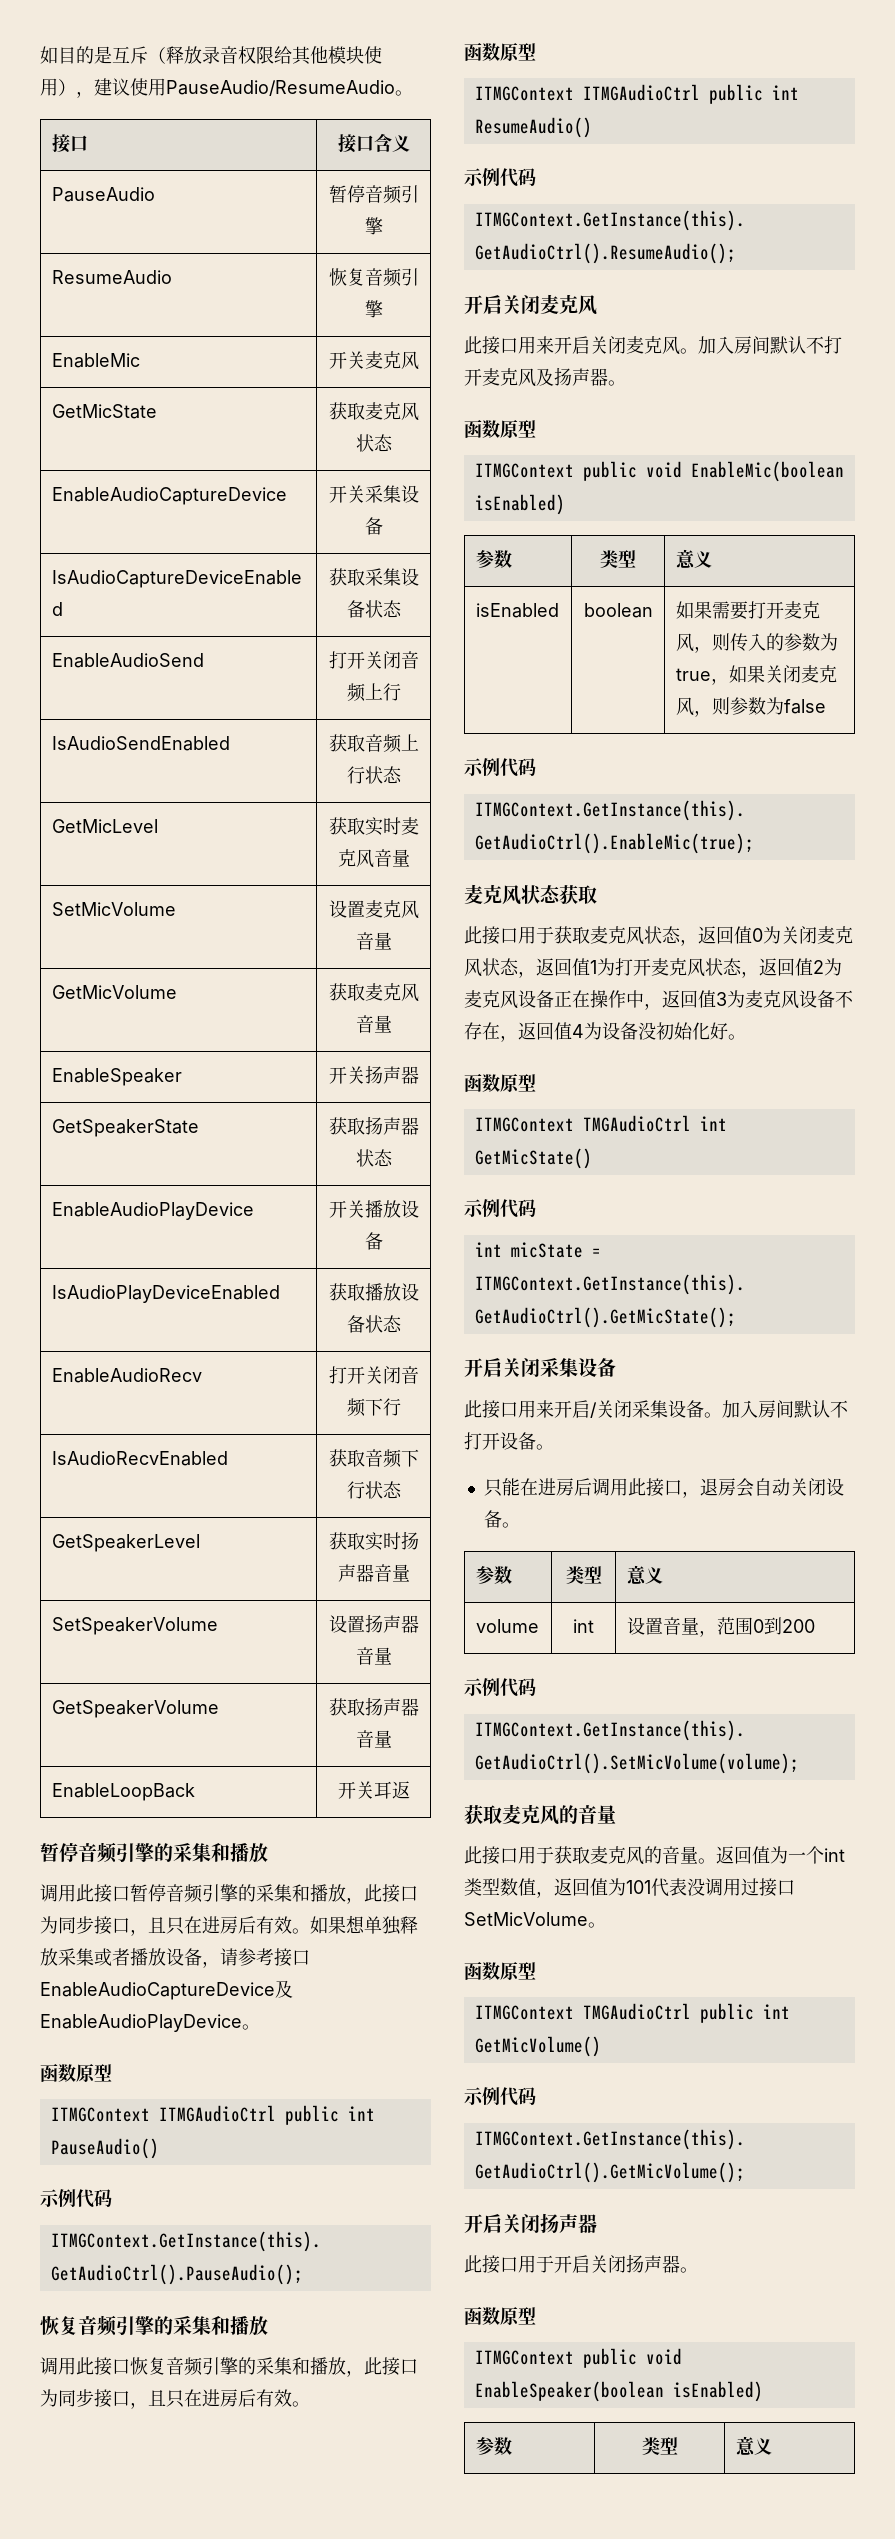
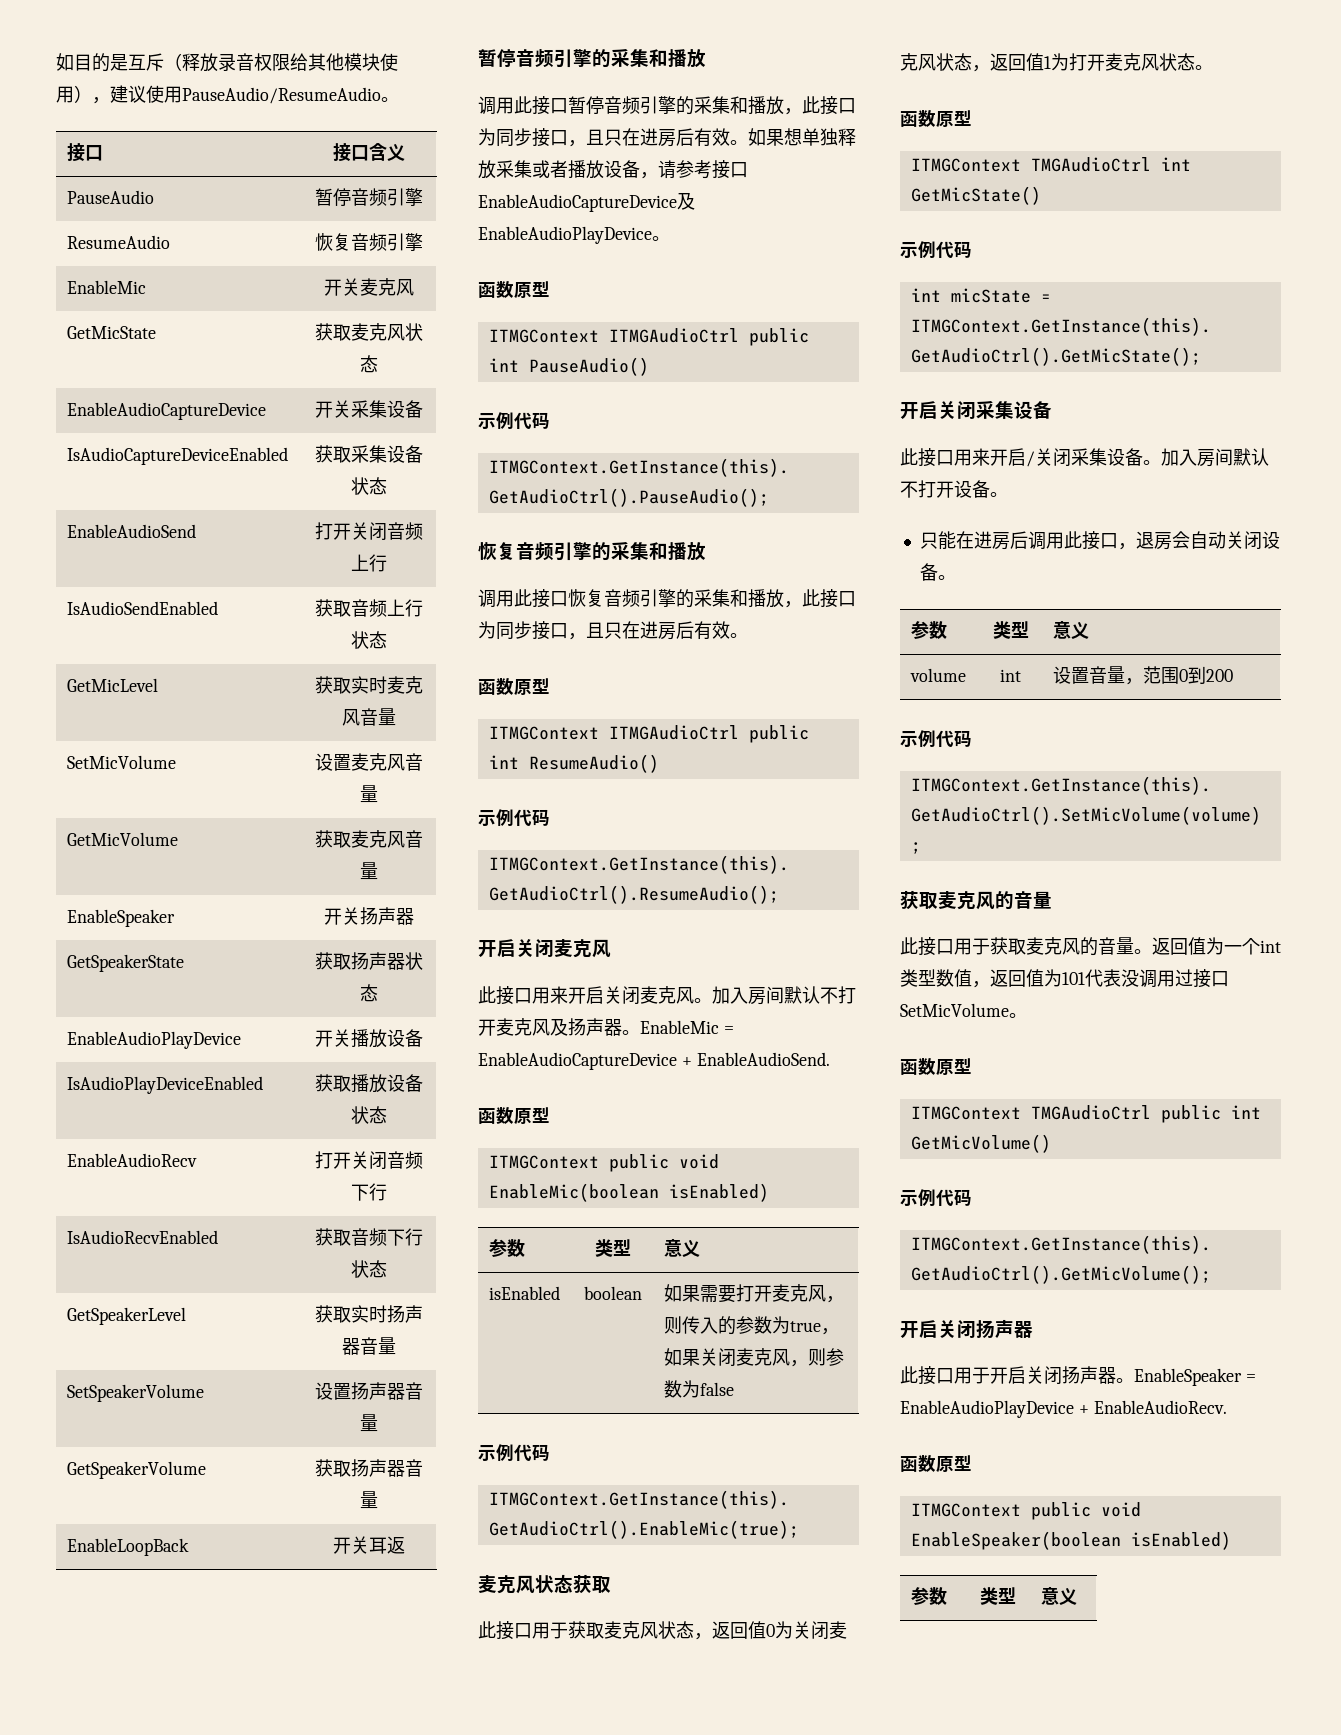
(626, 383) none -> [640,1020,734,1034] [478,1052,830,1070] EnableMic = EnableAudioCaptureDevice + EnableAudioSend.
[741,958,842,978] [464,990,853,1010] [464,1022,728,1042] ，返回值2为麦克风设备正在操作中，返回值3为麦克风设备不存在，返回值4为设备没初始化好 -> (1195, 62) none
(698, 2270) none -> [1134,1368,1256,1386] [900,1400,1227,1418] EnableSpeaker = EnableAudioPlayDevice + EnableAudioRecv.

